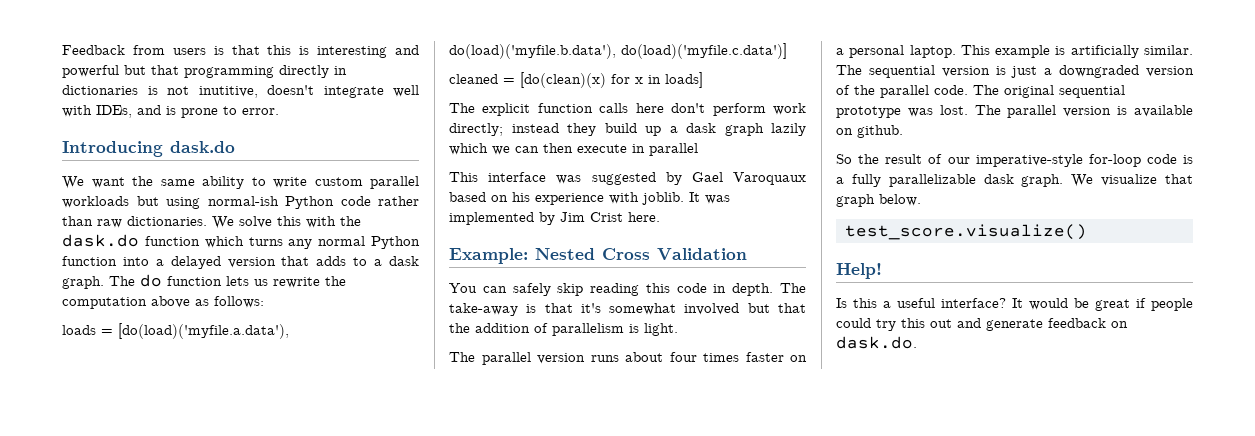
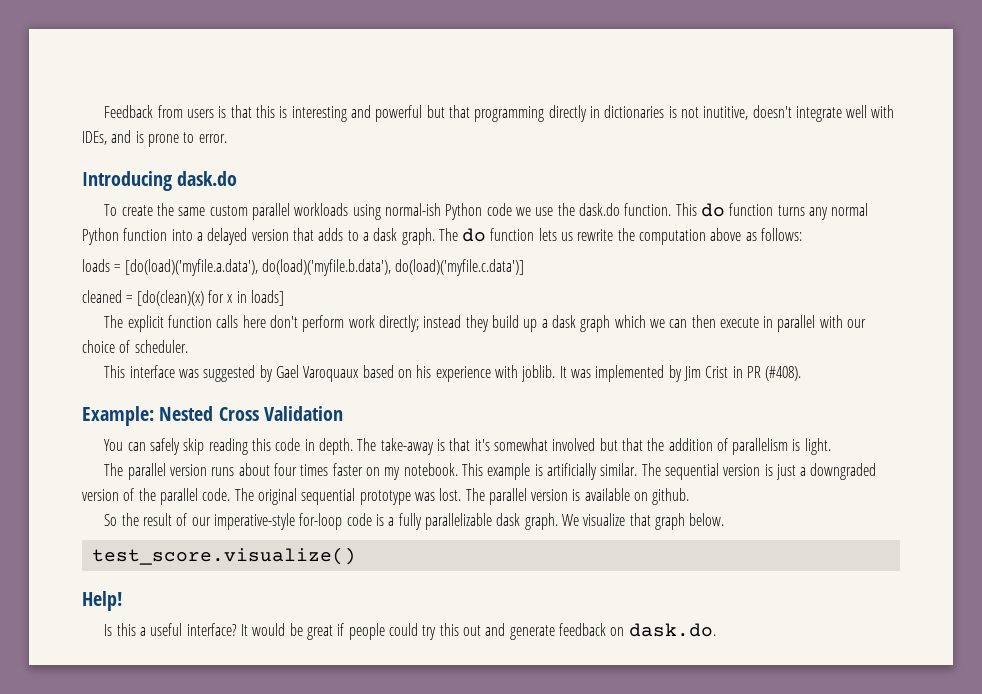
[62,176,307,189] We want the same ability to write -> [104,203,206,216] To create the same
[136,196,159,206] but -> (349, 209) none
[378,196,419,206] [62,216,361,229] [62,234,244,248] rather than raw dictionaries. We solve this with the dask.do function which -> [515,203,774,217] we use the dask.do function. This do function
[771,123,806,136] lazily -> (611, 323) none
(698, 149) none -> [819,315,867,328] [82,340,188,353] with our choice of scheduler.
[628,212,660,222] here. -> [732,366,802,381] in PR (#408).
[836,45,956,58] a personal laptop. -> [384,463,458,480] my notebook.

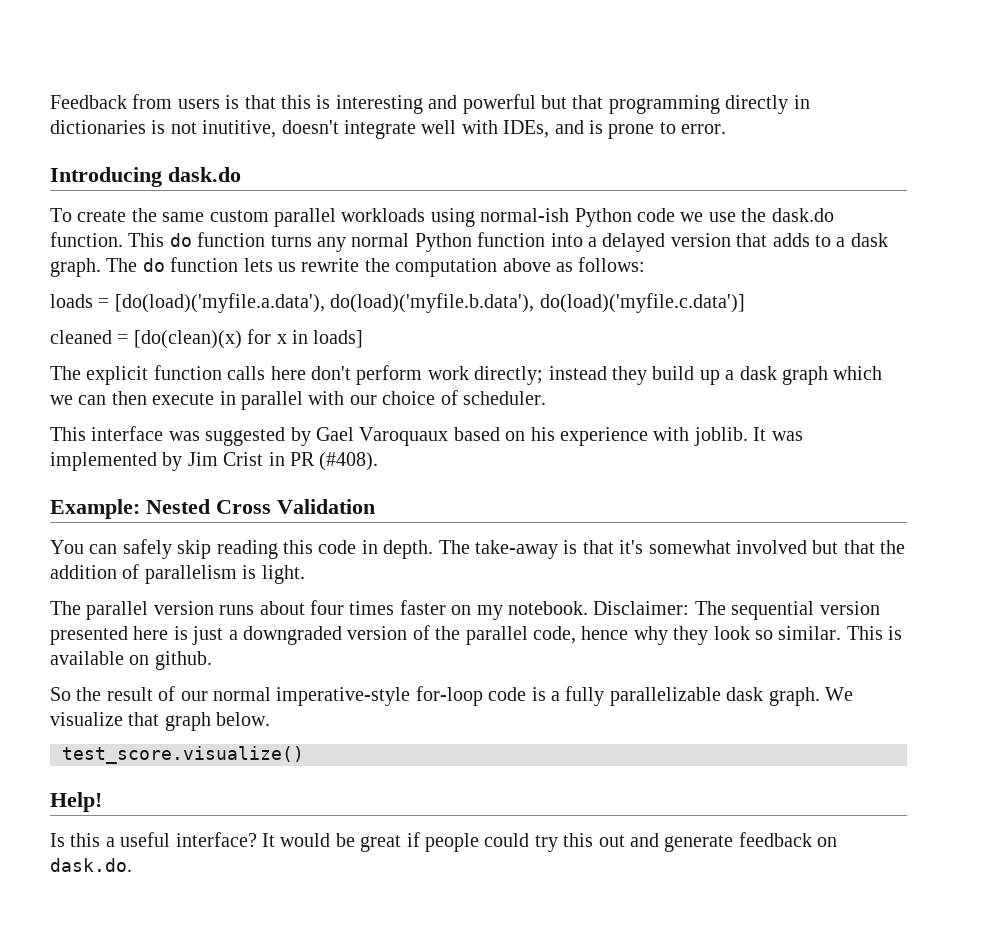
[461,463,638,480] This example is artificially similar. -> [593,601,690,615] Disclaimer:
(761, 470) none -> [50,626,169,645] presented here
[202,488,569,505] code. The original sequential prototype was lost. The parallel version -> [532,626,883,645] code, hence why they look so similar. This
(211, 521) none -> [213,687,271,701] normal

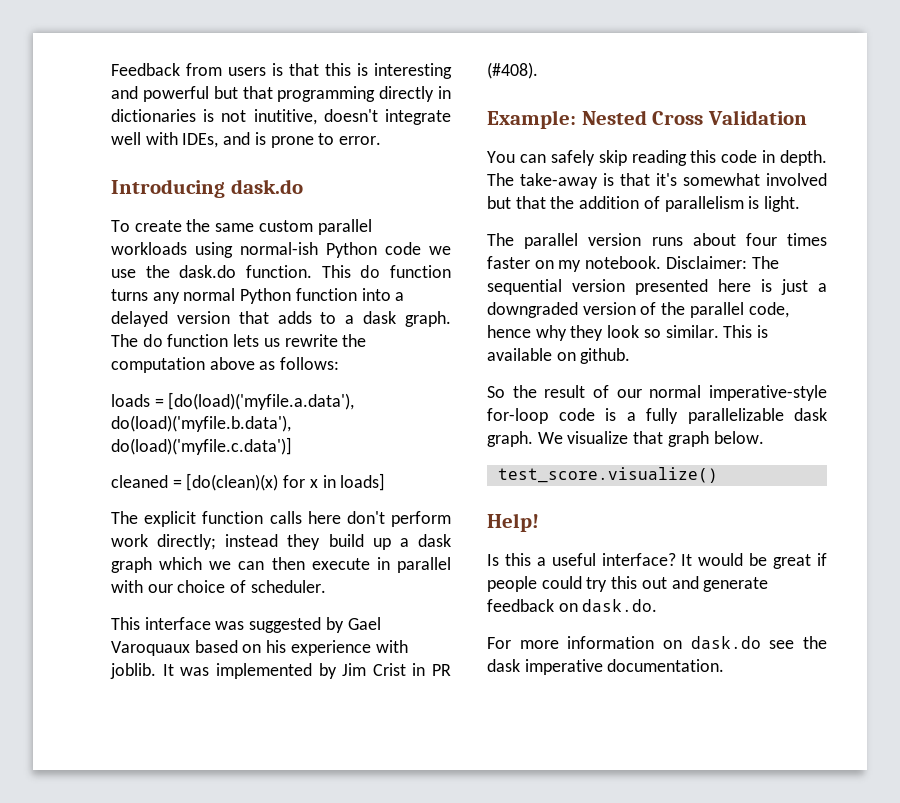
(132, 865) none -> [487,636,827,649] [487,659,725,675] // For more information on dask.do see the dask imperative documentation.

